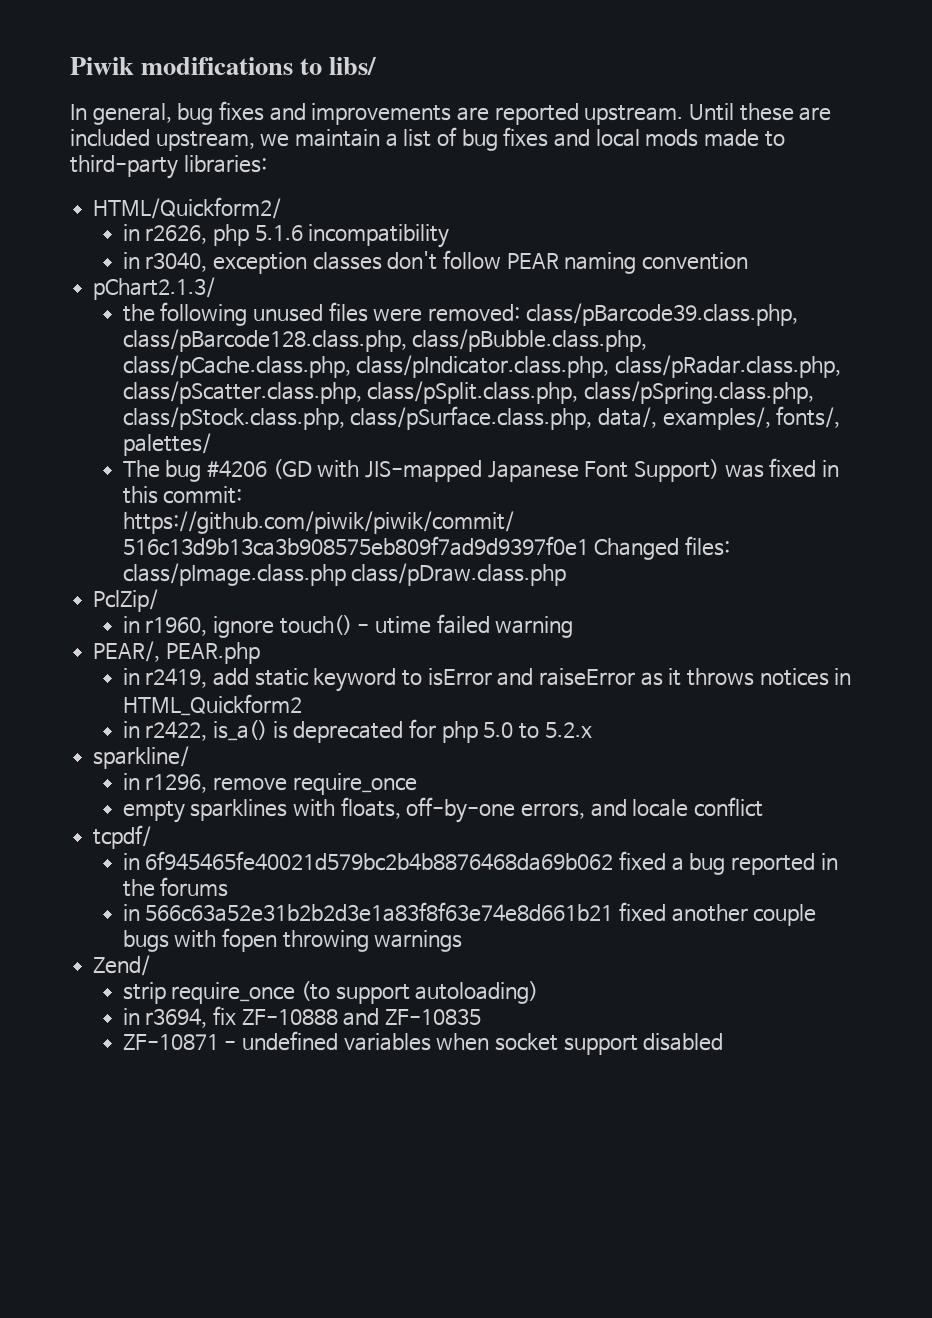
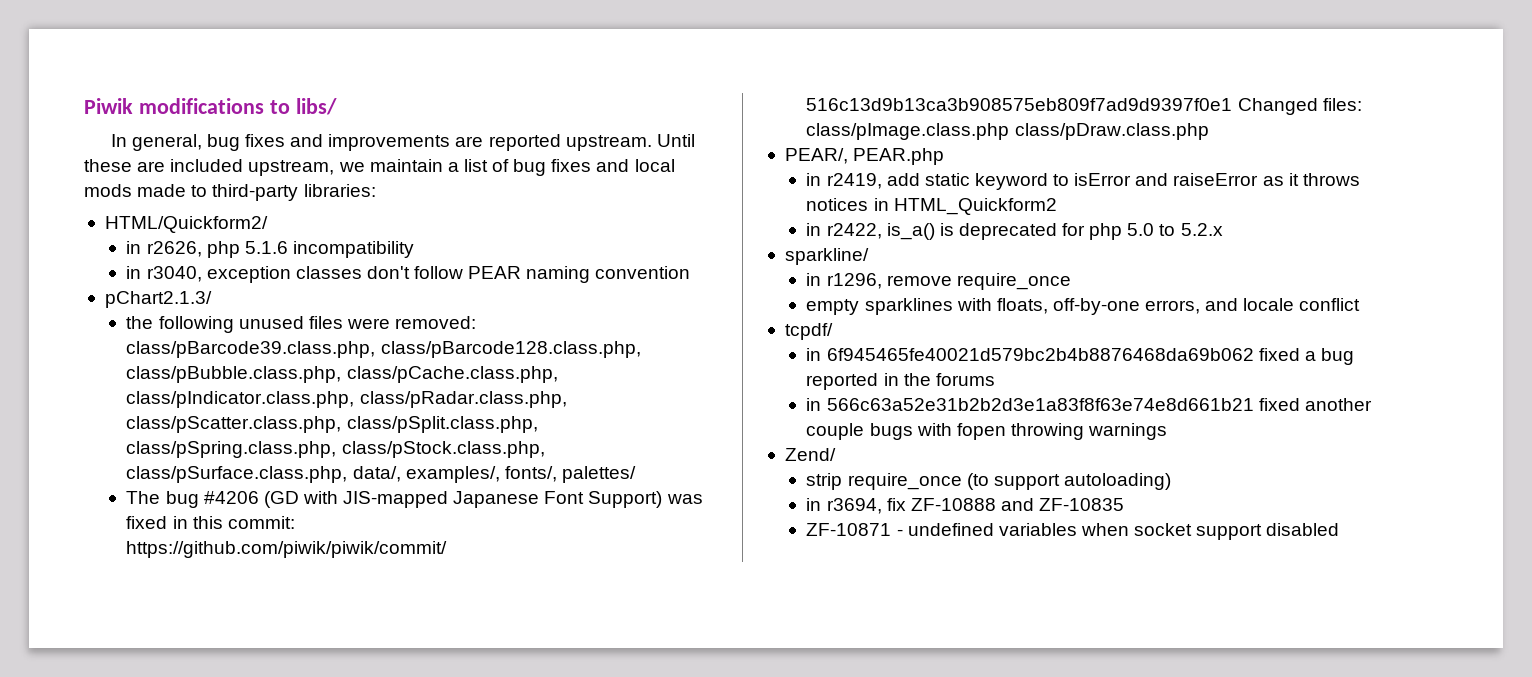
[93,589,159,612] [122,614,574,638] // PclZip/ // in r1960, ignore touch() - utime failed warning -> (1209, 131) none

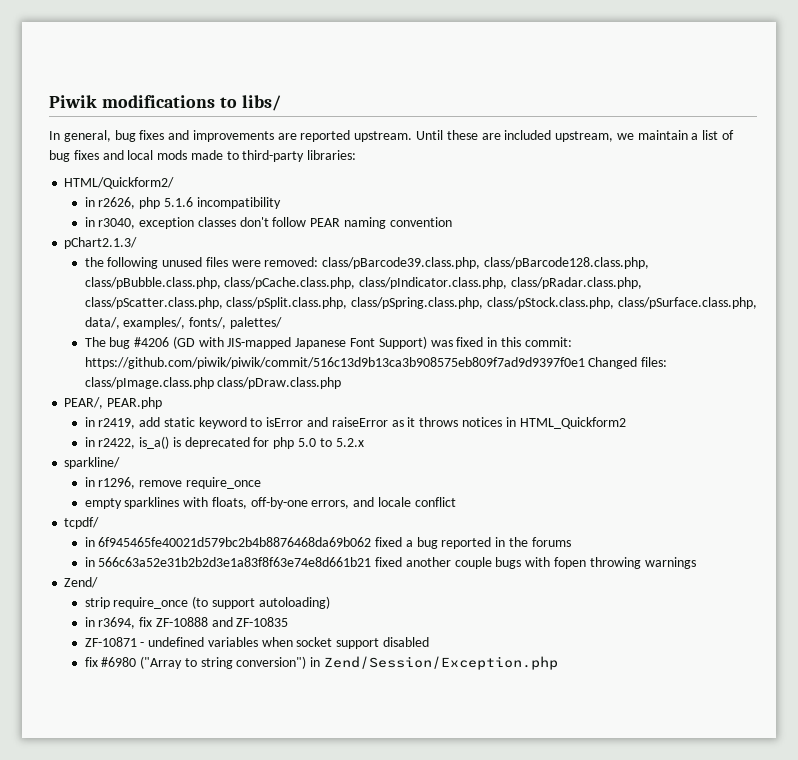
(1340, 529) none -> [84,656,559,670] // fix #6980 ("Array to string conversion") in Zend/Session/Exception.php

